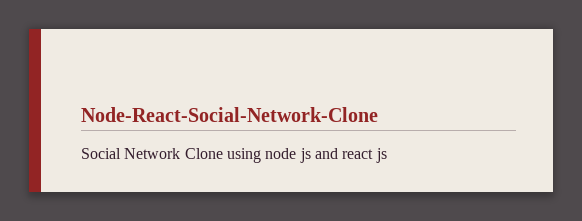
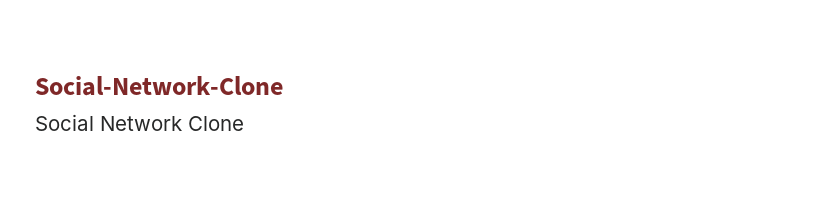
[81,107,378,122] Node-React-Social-Network-Clone -> [35,76,283,96] Social-Network-Clone
[226,148,387,163] using node js and react js -> (244, 123) none

